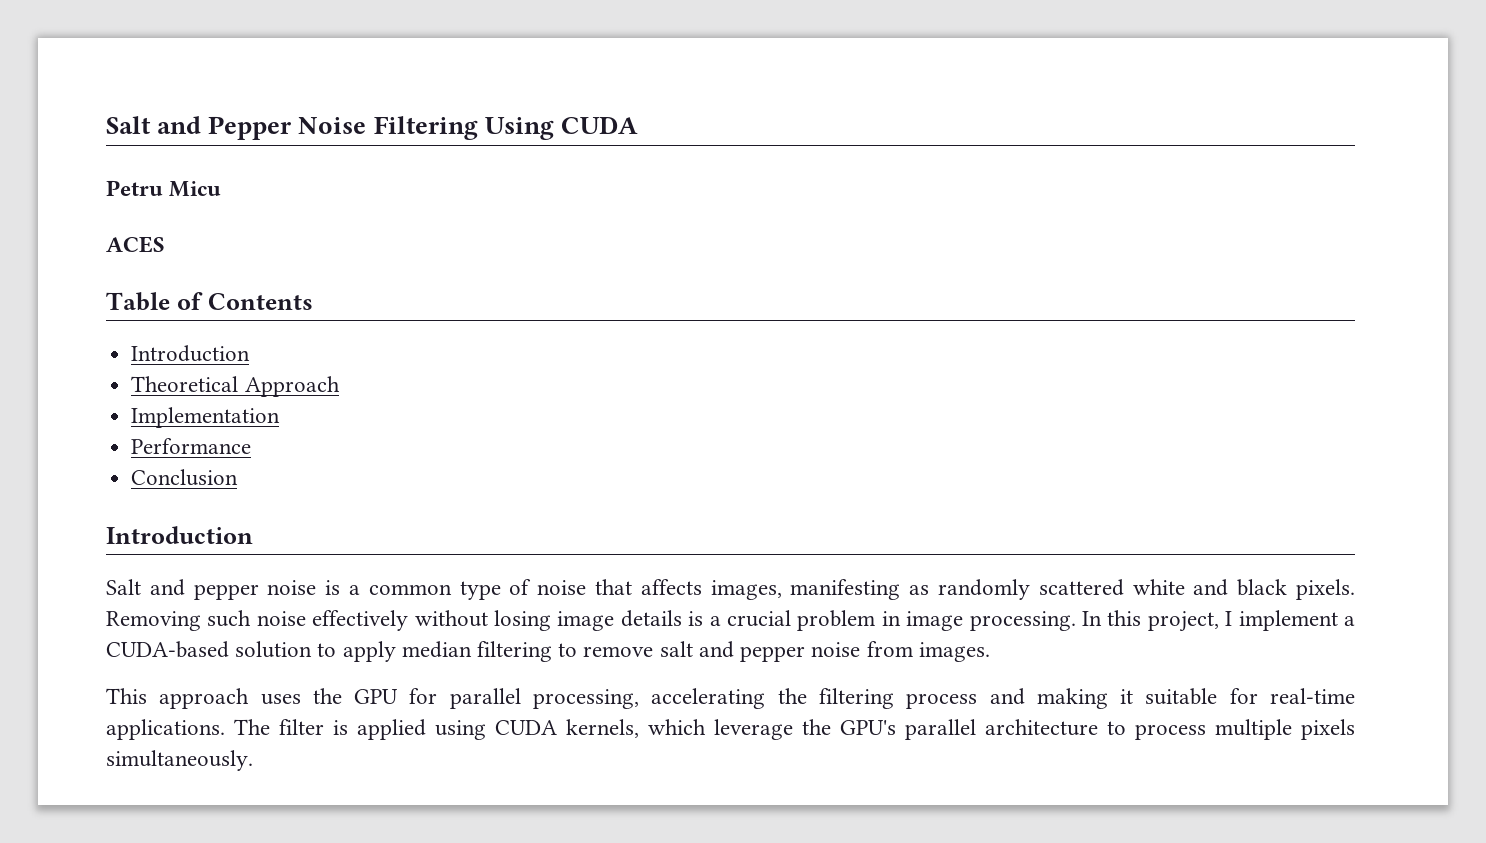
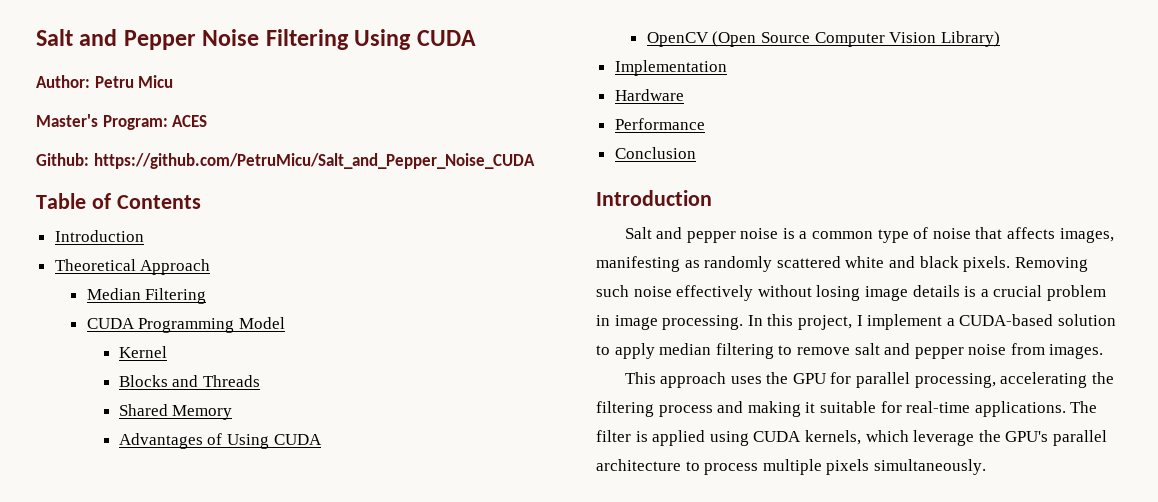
(638, 125) none -> [36,75,90,88] Author:
(222, 189) none -> [36,114,168,130] Master's Program:
(165, 244) none -> [36,153,535,169] // Github: https://github.com/PetruMicu/Salt_and_Pepper_Noise_CUDA
(340, 386) none -> [86,288,207,304] [86,317,285,333] [118,346,167,358] [118,375,261,387] [118,404,233,420] [118,433,322,449] [646,31,1000,47] // Median Filtering // CUDA Programming Model // Kernel // Blocks and Threads // Shared Memory // Advantages of Using CUDA // OpenCV (Open Source Computer Vision Library)
(281, 417) none -> [614,89,684,101] // Hardware

